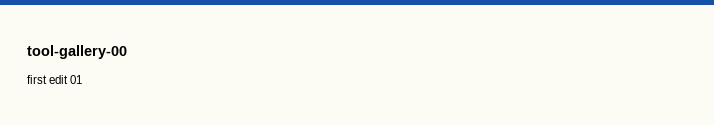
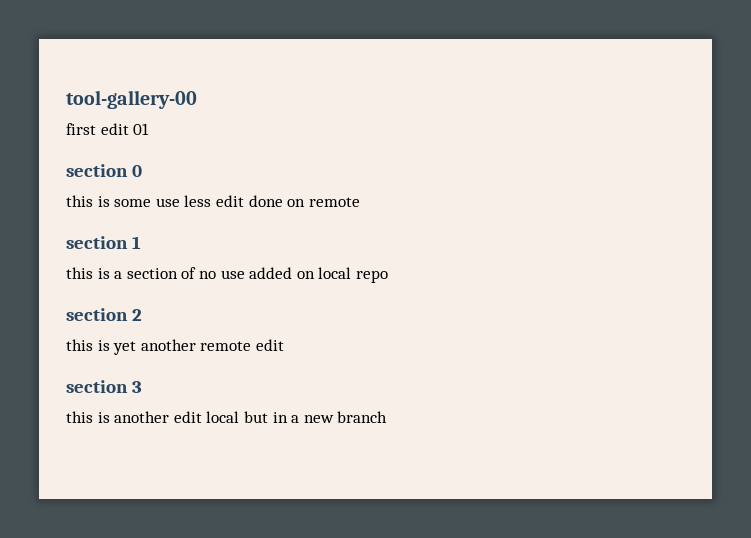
(83, 79) none -> [66,164,142,177] [66,195,360,207] [66,236,141,249] [66,267,388,283] [66,308,142,321] [66,339,284,355] [66,380,142,393] [66,411,388,423] // section 0 // this is some use less edit done on remote // section 1 // this is a section of no use added on local repo // section 2 // this is yet another remote edit // section 3 // this is another edit local but in a new branch

